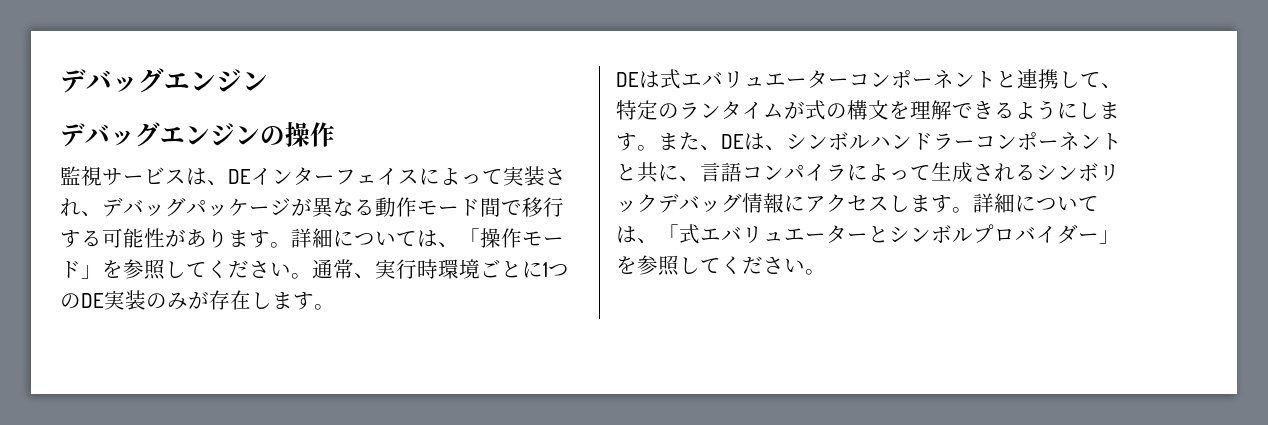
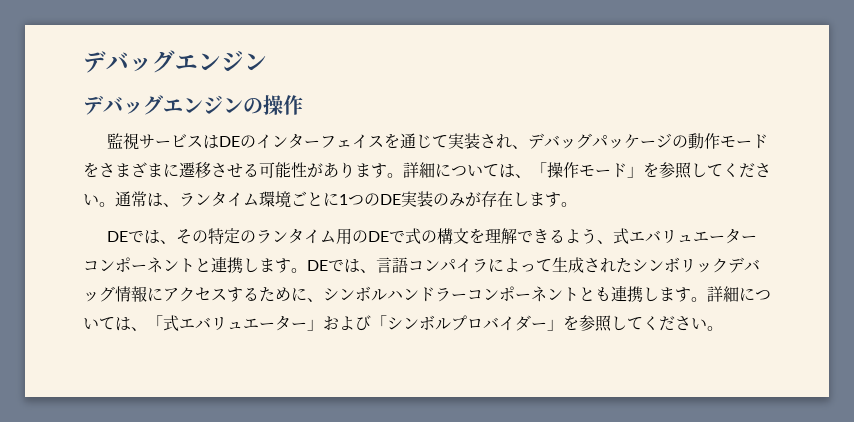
[207,169,251,186] 、DE -> [219,135,257,148] DEの
[419,168,482,185] によっ -> [384,133,433,149] を通じ
[291,197,375,218] が異なる -> [672,135,689,148] の
[480,197,564,217] [60,230,81,248] 間で移行す -> [83,162,243,178] をさまざまに遷移させ
[354,259,438,279] 、実行時 -> [147,191,259,207] は、ランタイム
[639,71,660,88] は -> [128,228,614,245] では、その特定のランタイム用のDEで式の構文を理解できるよう、
[1080,72,1122,89] [616,100,1120,120] [616,132,765,151] て、特定のランタイムが式の構文を理解できるようにします。また、DEは -> [259,257,760,273] [83,286,307,302] ます。DEでは、言語コンパイラによって生成されたシンボリックデバッグ情報にアクセスするために
[637,162,1120,183] [616,193,889,213] 共に、言語コンパイラによって生成されるシンボリックデバッグ情報にアクセス -> [595,285,643,302] も連携
[868,226,889,243] と -> [307,315,387,331] 」および「

